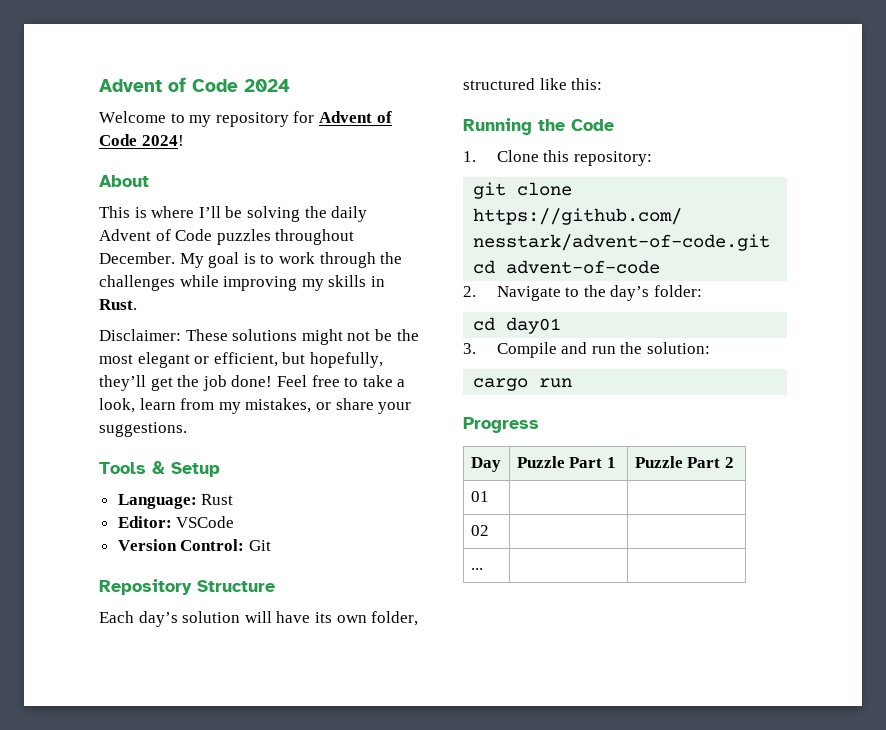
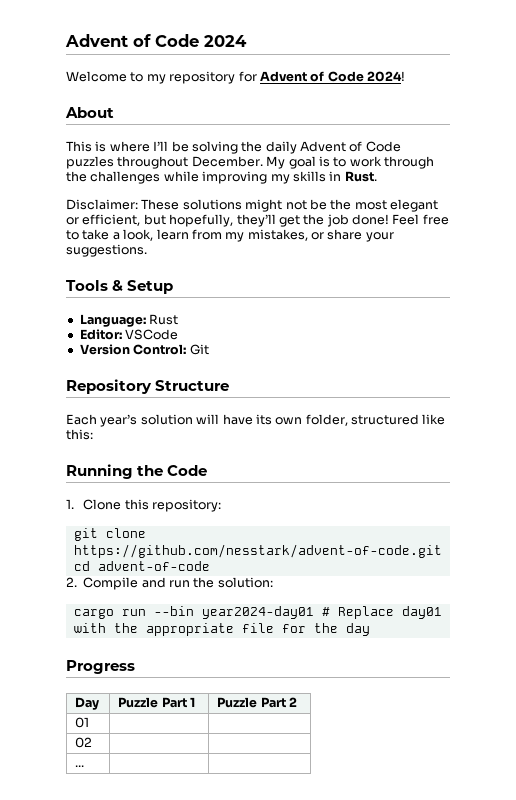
[138,611,178,627] day’s -> [100,414,138,427] year’s
[496,285,703,301] [473,317,562,334] [463,343,476,354] Navigate to the day’s folder: // cd day01 // 3. -> (77, 582) none
(573, 383) none -> [153,606,442,619] [73,623,370,636] --bin year2024-day01 # Replace day01 with the appropriate file for the day

